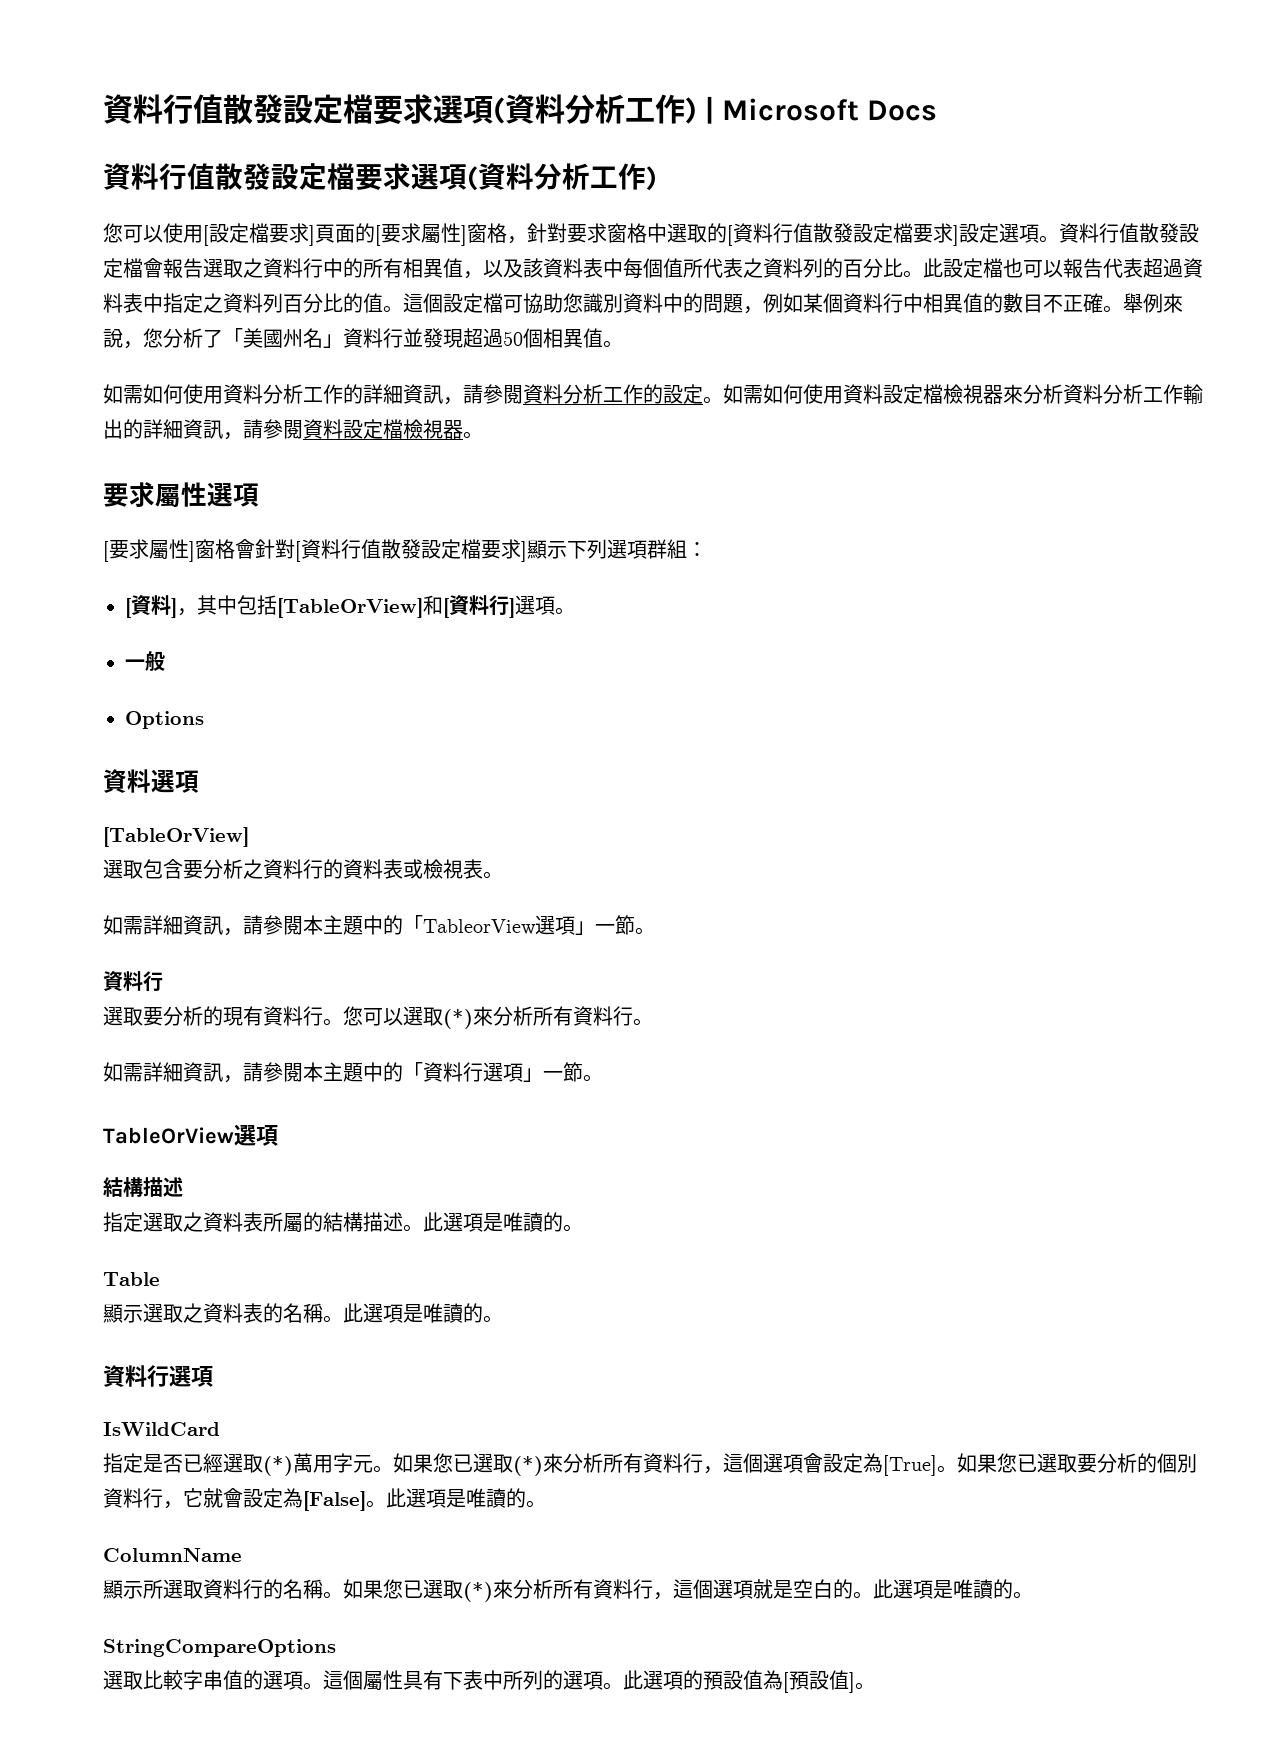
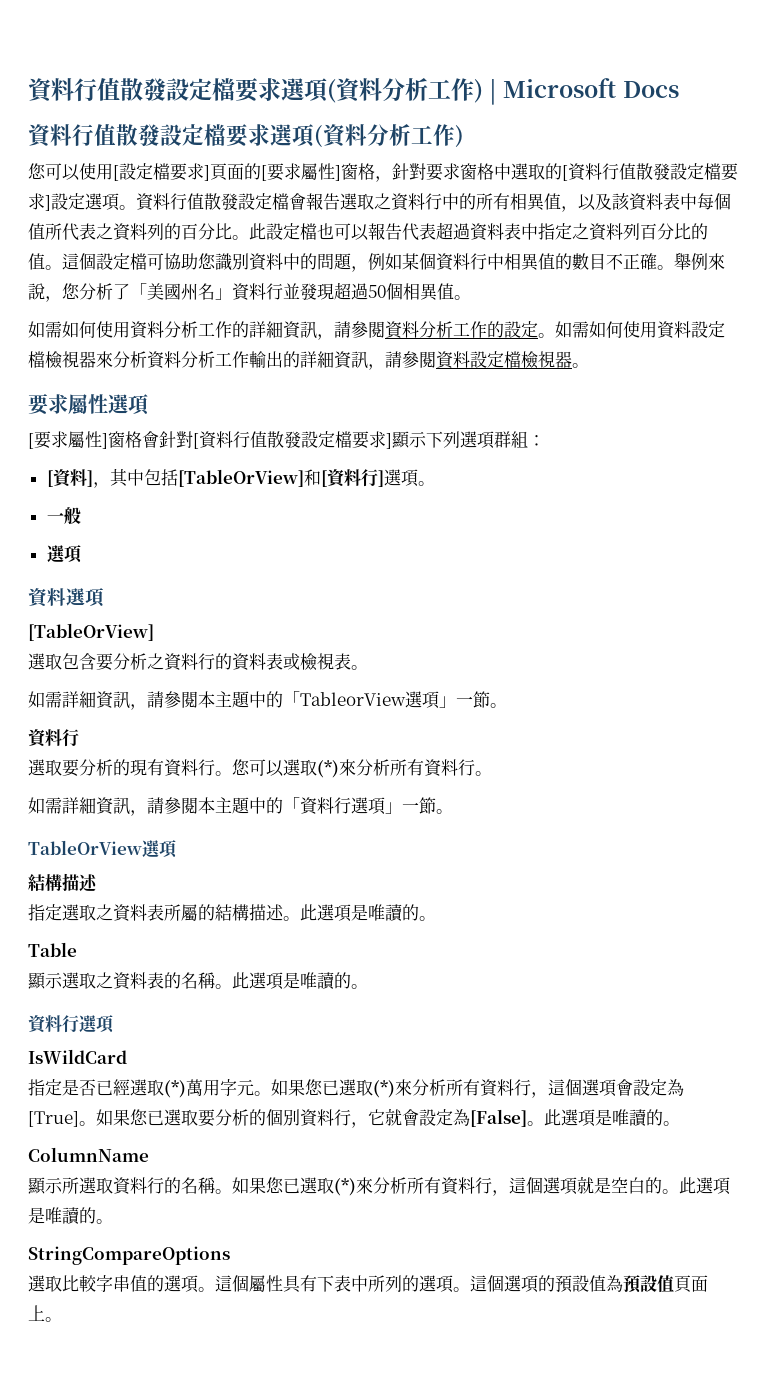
[125,711,204,729] Options -> [46,545,82,563] 選項
[623,1670,643,1690] 此 -> [470,1275,504,1292] 這個
[783,1670,855,1693] [預設值] -> [623,1275,708,1293] [28,1305,45,1321] 預設值頁面上

